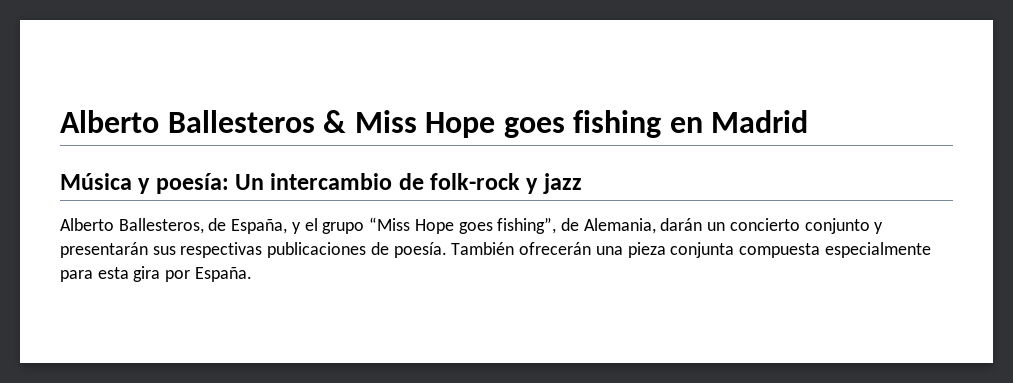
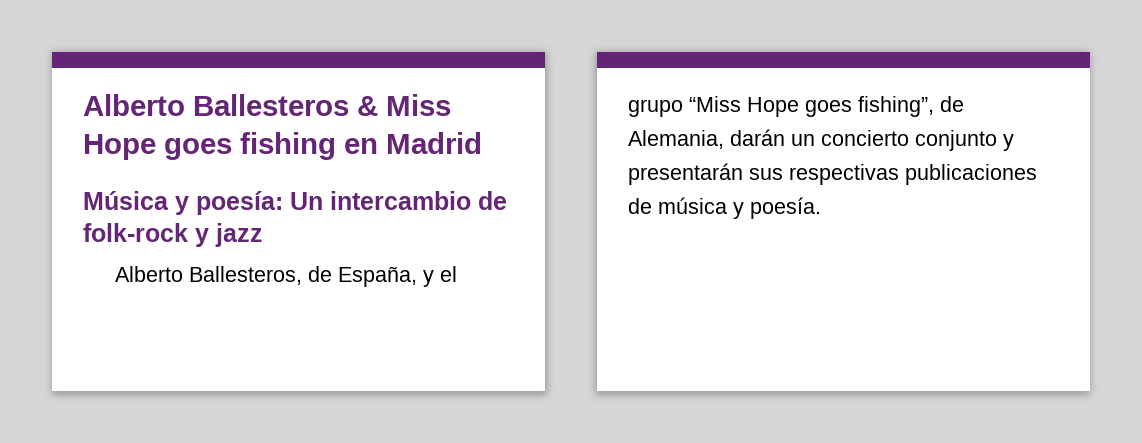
[393,242,931,258] [60,266,252,282] poesía. También ofrecerán una pieza conjunta compuesta especialmente para esta gira por España. -> [658,197,821,219] música y poesía.

